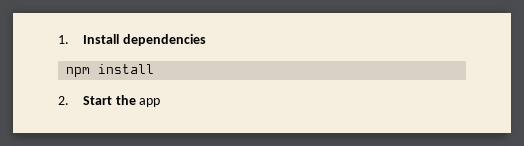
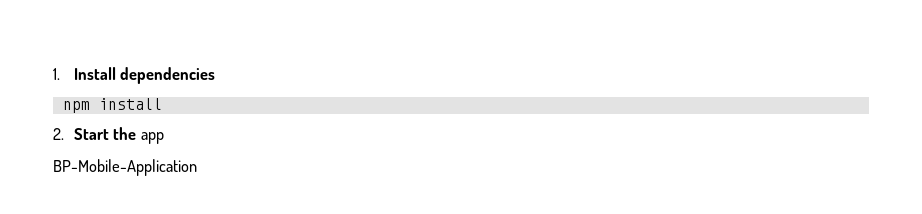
(161, 102) none -> [53,159,197,176] // BP-Mobile-Application

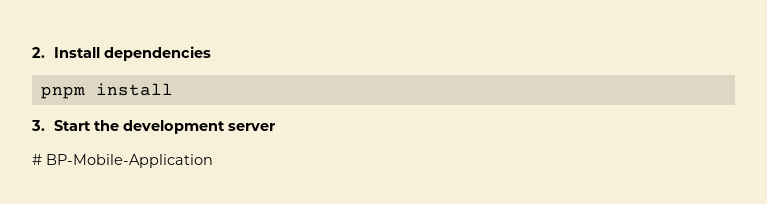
[53,68,60,80] 1. -> [32,47,45,58] 2.
[62,101,90,113] npm -> [40,86,85,99] pnpm
[53,128,64,140] 2. -> [31,120,45,131] 3.
[140,132,164,144] app // -> [123,120,276,134] [32,154,42,165] development server // #

